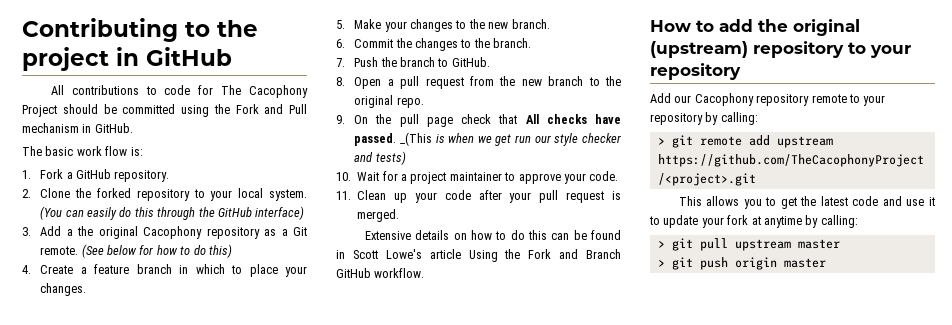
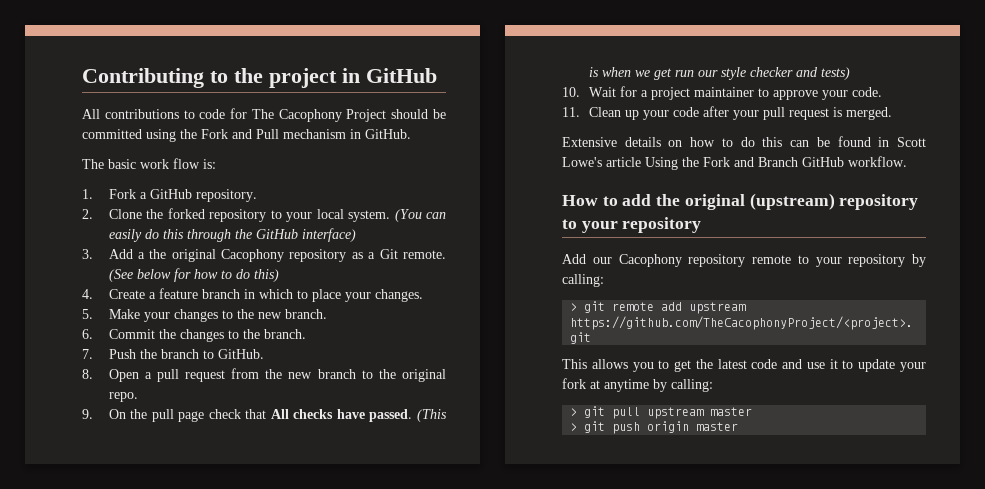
[399,132,432,146] _(This -> [417,409,447,422] (This

